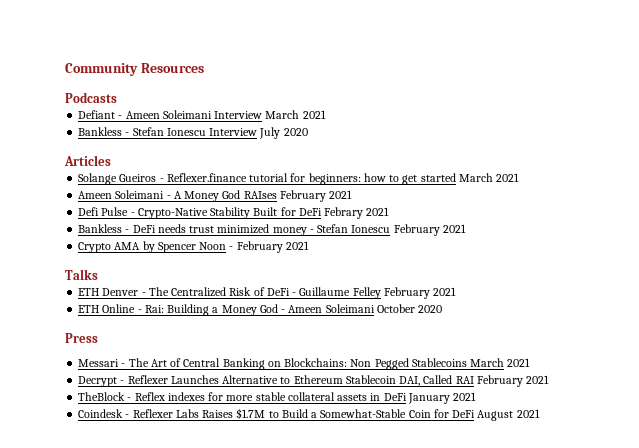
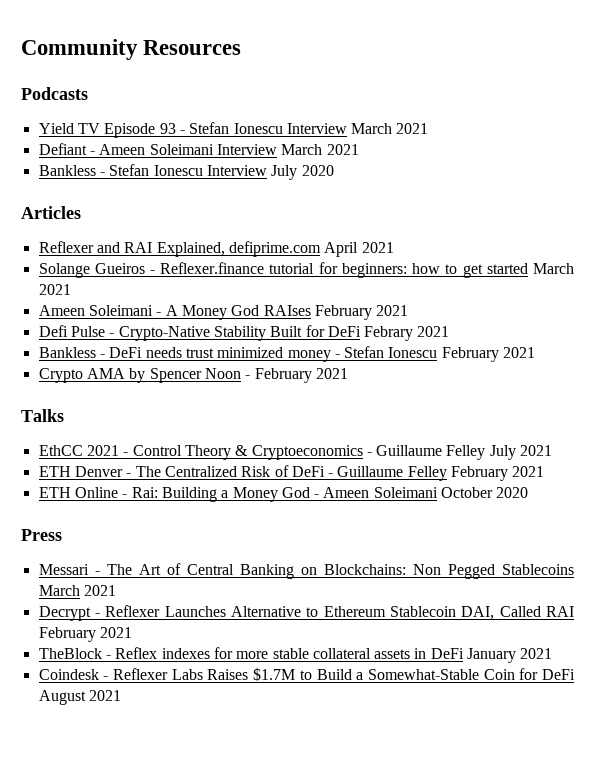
(117, 97) none -> [38,122,429,138] // Yield TV Episode 93 - Stefan Ionescu Interview March 2021
(111, 160) none -> [38,241,394,257] // Reflexer and RAI Explained, defiprime.com April 2021
(98, 274) none -> [38,445,553,460] // EthCC 2021 - Control Theory & Cryptoeconomics - Guillaume Felley July 2021

